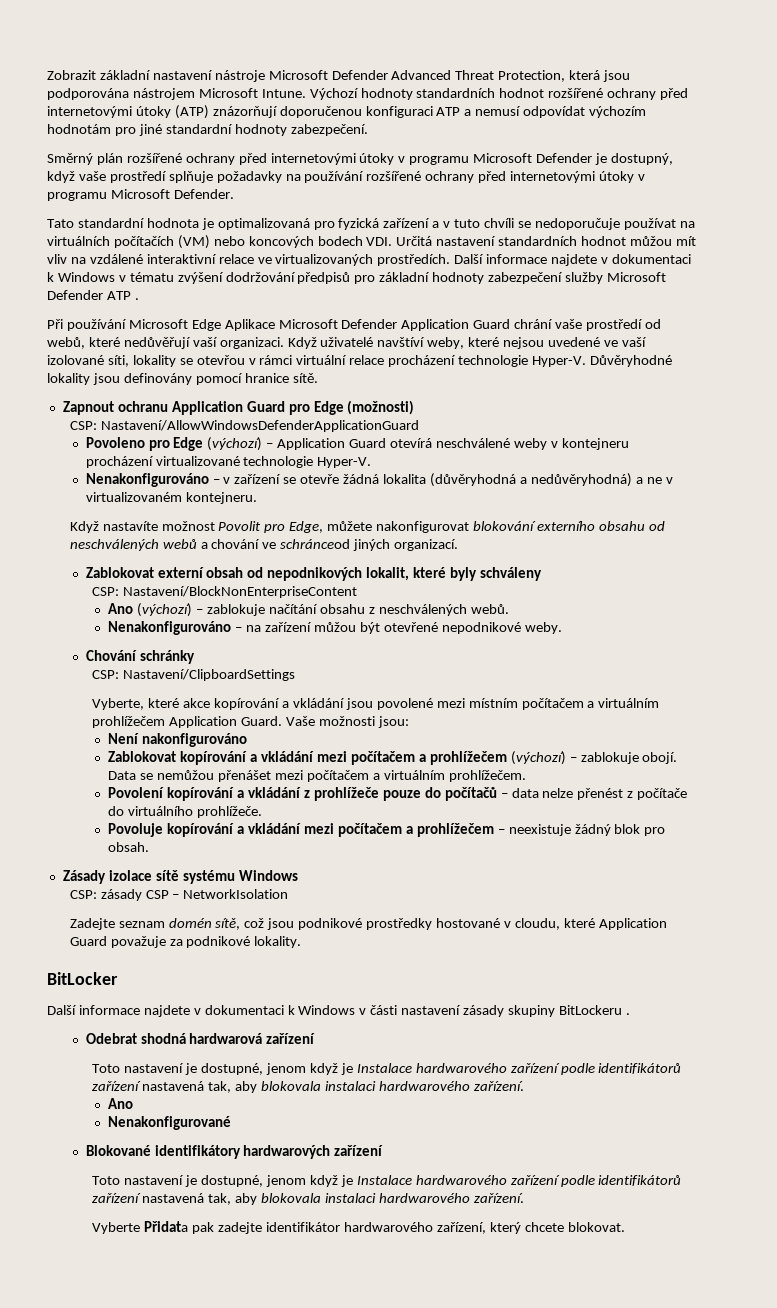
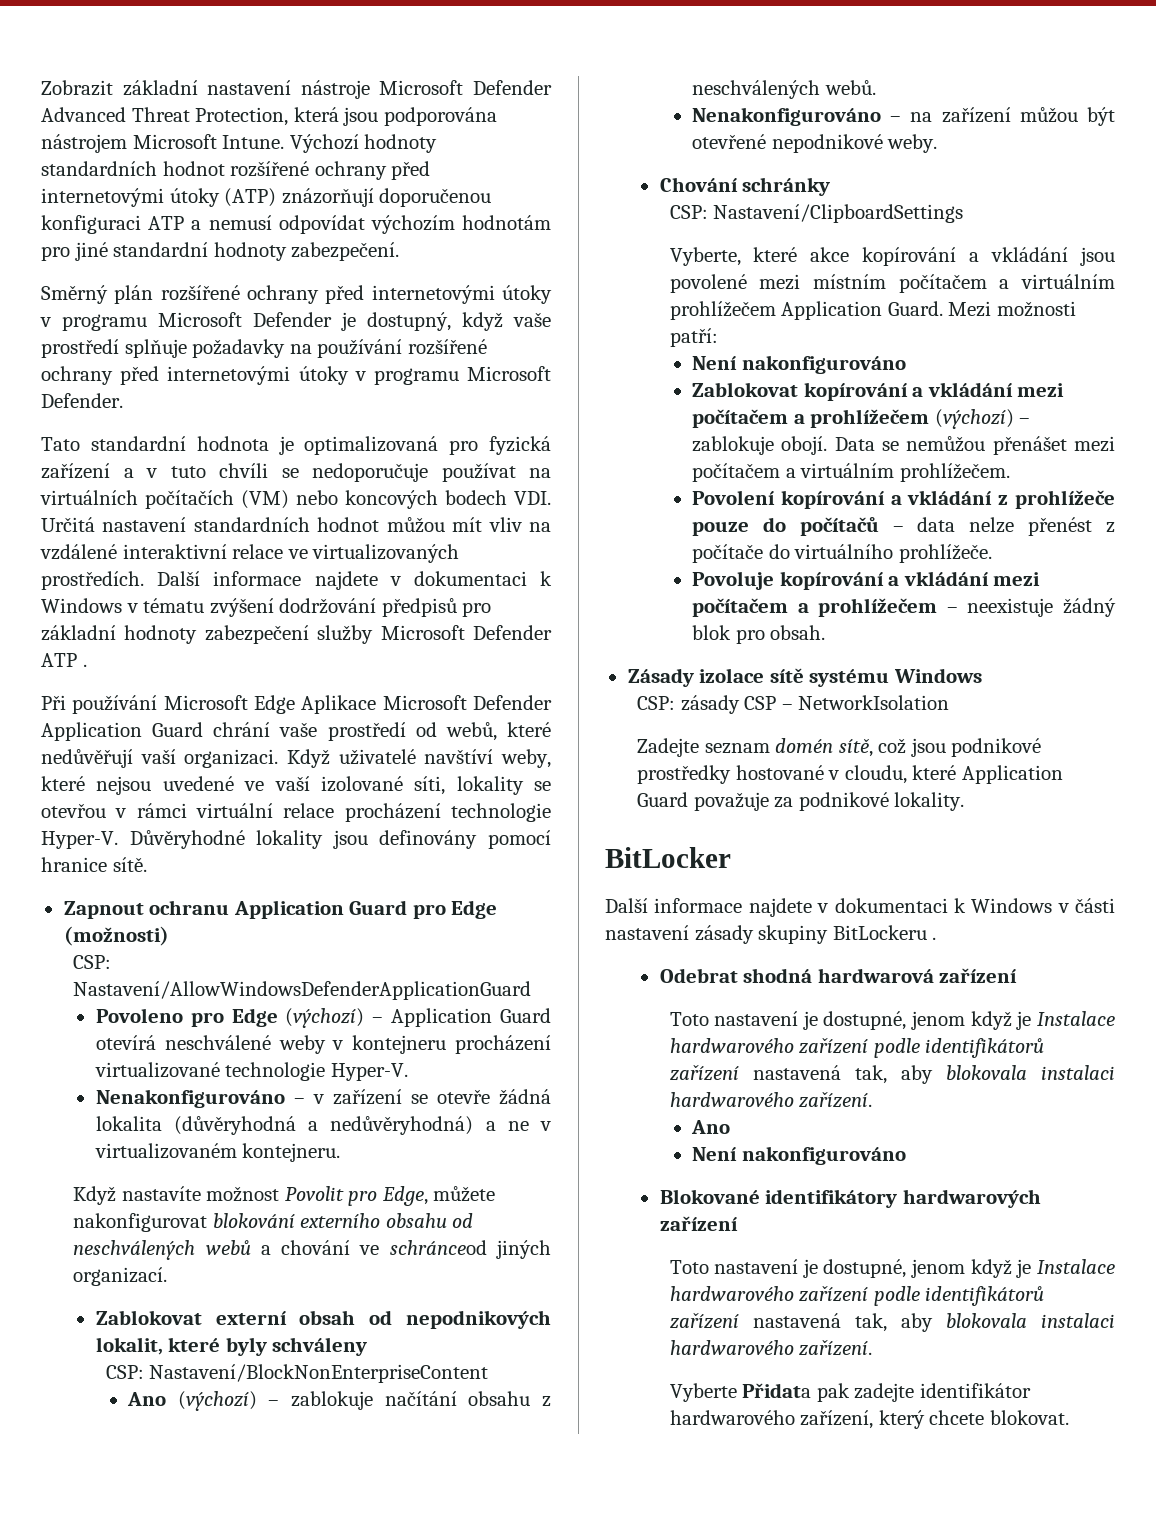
[286,716,409,728] Vaše možnosti jsou: -> [948,301,1076,317] [669,328,718,347] Mezi možnosti patří:
[108,1116,232,1130] Nenakonfigurované -> [692,1146,906,1165] Není nakonfigurováno

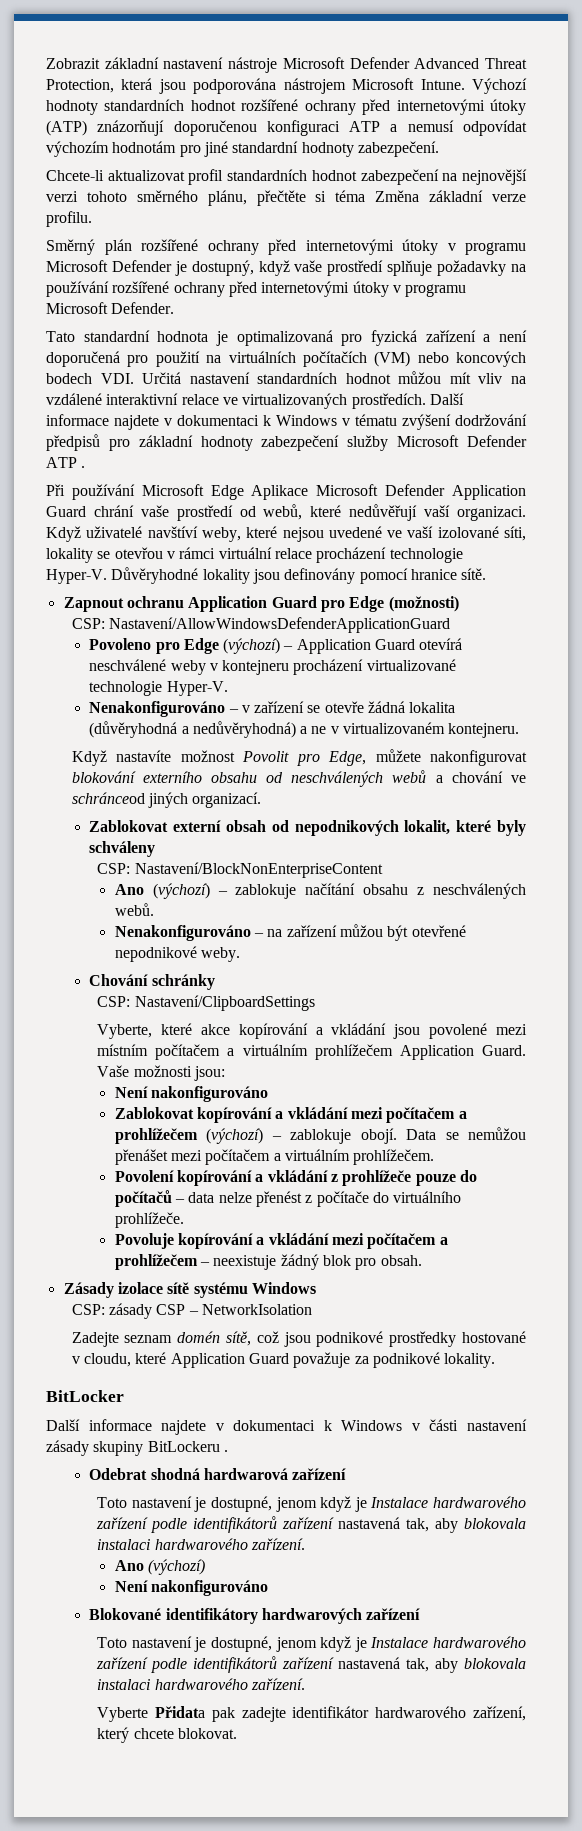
(400, 251) none -> [46,169,527,185] [46,190,527,206] [46,211,92,227] // Chcete-li aktualizovat profil standardních hodnot zabezpečení na nejnovější verzi tohoto směrného plánu, přečtěte si téma Změna základní verze profilu.
[146,463,516,482] v tuto chvíli se nedoporučuje používat -> [499,330,527,342] [46,351,200,367] není doporučená pro použití
[948,301,1076,317] [669,328,718,347] Mezi možnosti patří: -> [97,1065,225,1081] Vaše možnosti jsou:
(731, 1127) none -> [148,1559,206,1575] (výchozí)

